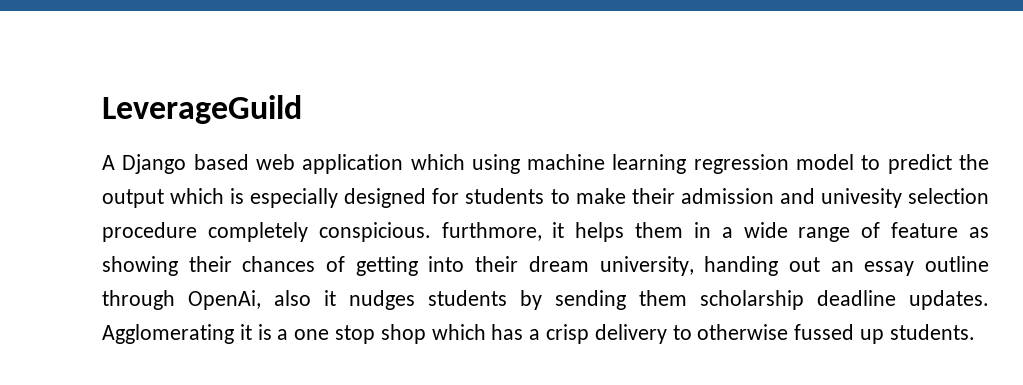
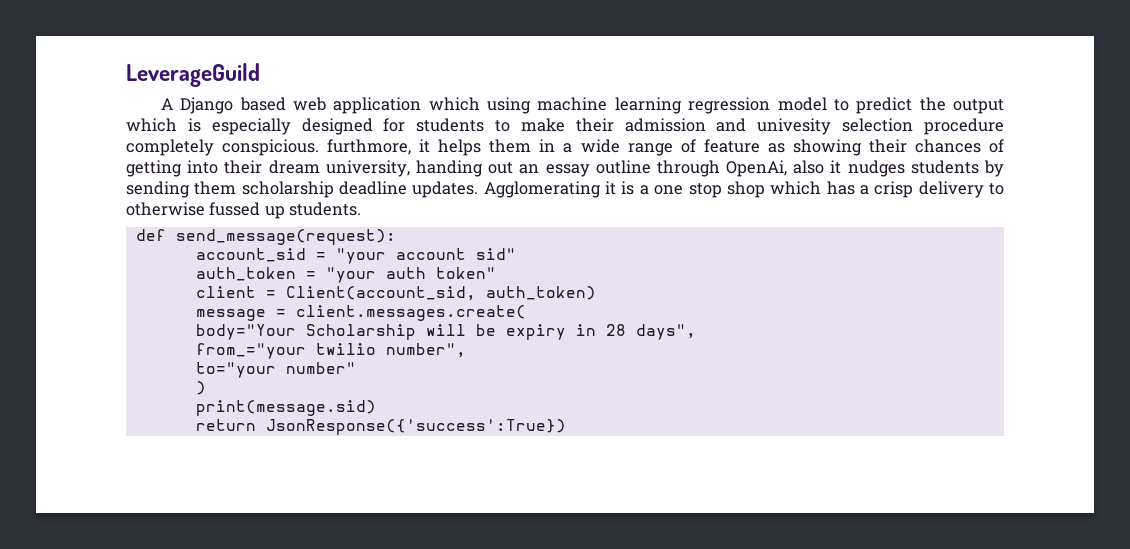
(975, 332) none -> [135,229,396,245] [195,248,516,264] [195,267,496,283] [195,286,596,301] [195,305,526,321] [195,324,696,340] [195,343,466,359] [195,362,356,378] [195,381,206,395] [195,400,376,416] [195,419,566,435] // def send_message(request): // account_sid = "your account sid" // auth_token = "your auth token" // client = Client(account_sid, auth_token) // message = client.messages.create( // body="Your Scholarship will be expiry in 28 days", // from_="your twilio number", // to="your number" // ) // print(message.sid) // return JsonResponse({'success':True})

